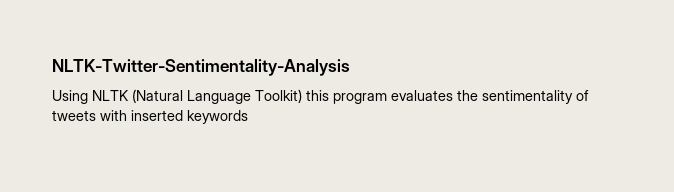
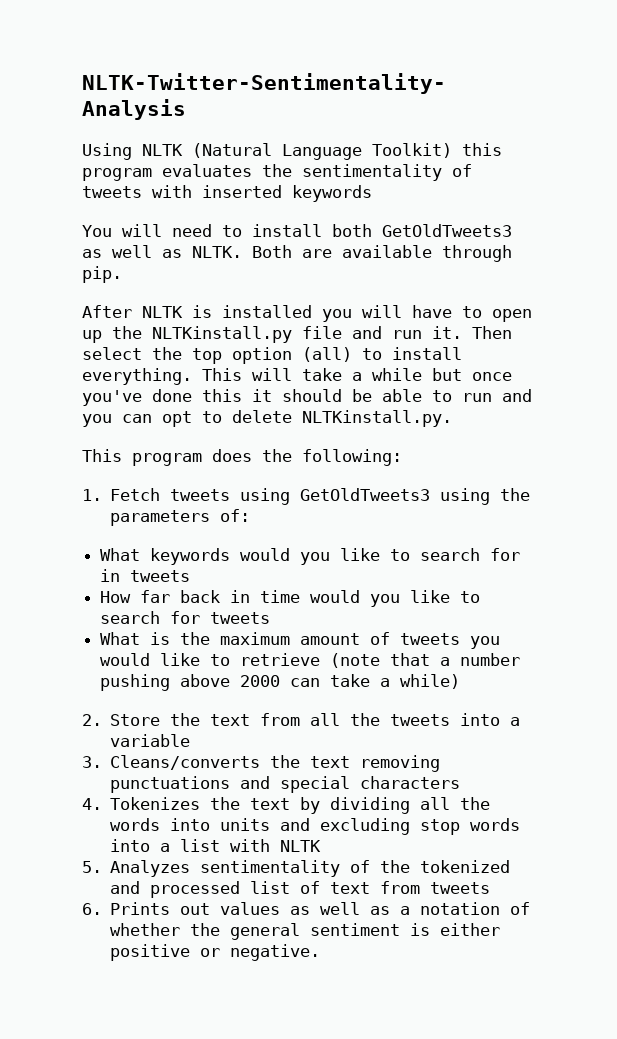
(248, 117) none -> [82,224,512,237] [82,245,512,262] [82,266,122,283] [82,305,532,322] [82,326,512,343] [82,347,462,364] [82,368,512,385] [82,389,532,406] [82,410,452,427] [82,449,402,466] [82,488,531,505] [110,509,251,526] [100,548,521,565] [100,569,191,582] [100,590,481,607] [100,611,271,624] [100,632,501,649] [100,653,521,668] [100,674,461,691] [82,713,521,726] [110,734,191,747] [82,755,441,772] [110,776,461,793] [82,797,491,814] [110,818,521,835] [110,839,322,852] [82,860,511,877] [110,881,491,898] [82,902,531,915] [110,923,501,940] [110,944,321,961] // You will need to install both GetOldTweets3 as well as NLTK. Both are available through pip. // After NLTK is installed you will have to open up the NLTKinstall.py file and run it. Then select the top option (all) to install everything. This will take a while but once you've done this it should be able to run and you can opt to delete NLTKinstall.py. // This program does the following: // 1. Fetch tweets using GetOldTweets3 using the parameters of: // What keywords would you like to search for in tweets // How far back in time would you like to search for tweets // What is the maximum amount of tweets you would like to retrieve (note that a number pushing above 2000 can take a while) // 2. Store the text from all the tweets into a variable // 3. Cleans/converts the text removing punctuations and special characters // 4. Tokenizes the text by dividing all the words into units and excluding stop words into a list with NLTK // 5. Analyzes sentimentality of the tokenized and processed list of text from tweets // 6. Prints out values as well as a notation of whether the general sentiment is either positive or negative.

